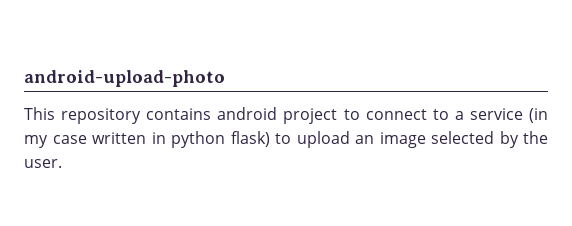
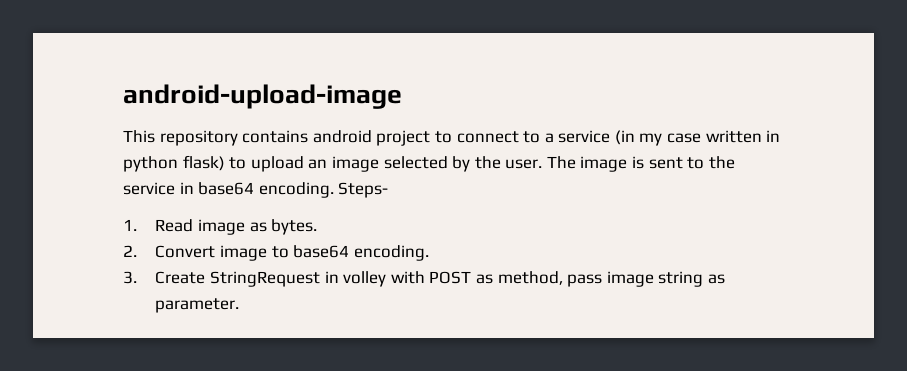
[24,70,225,87] android-upload-photo -> [123,84,402,109] android-upload-image
(62, 163) none -> [546,156,735,172] [123,182,389,198] [123,219,318,235] [123,245,429,261] [123,271,725,287] [155,298,240,313] The image is sent to the service in base64 encoding. Steps- // 1. Read image as bytes. // 2. Convert image to base64 encoding. // 3. Create StringRequest in volley with POST as method, pass image string as parameter.

